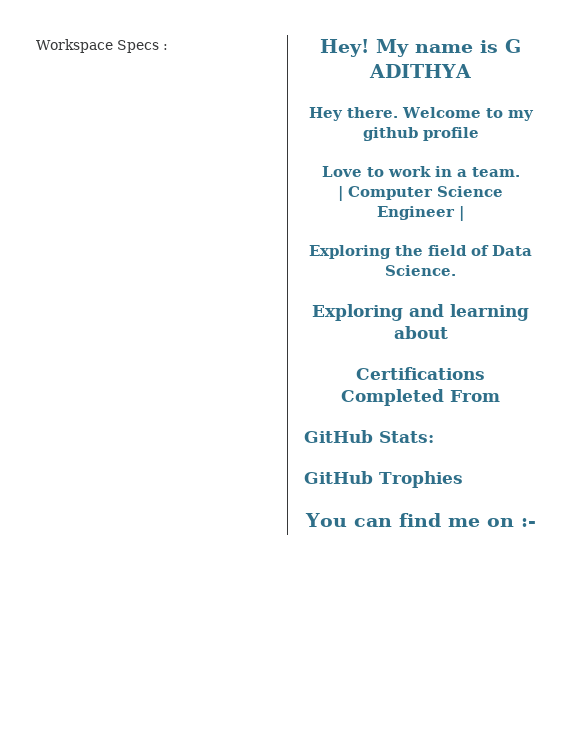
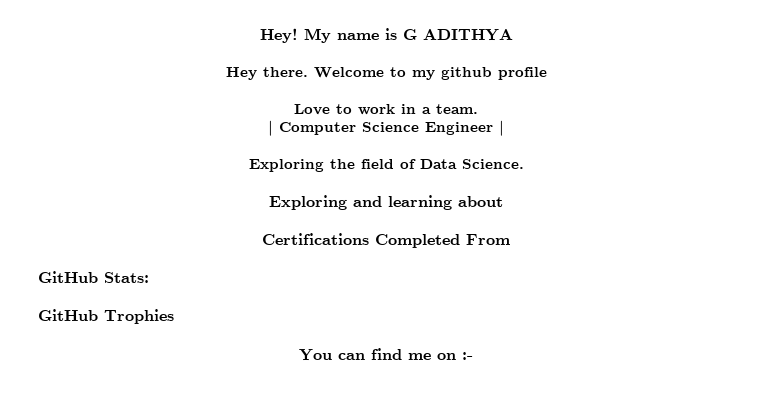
[36,39,168,53] Workspace Specs : // -> (259, 35) none

